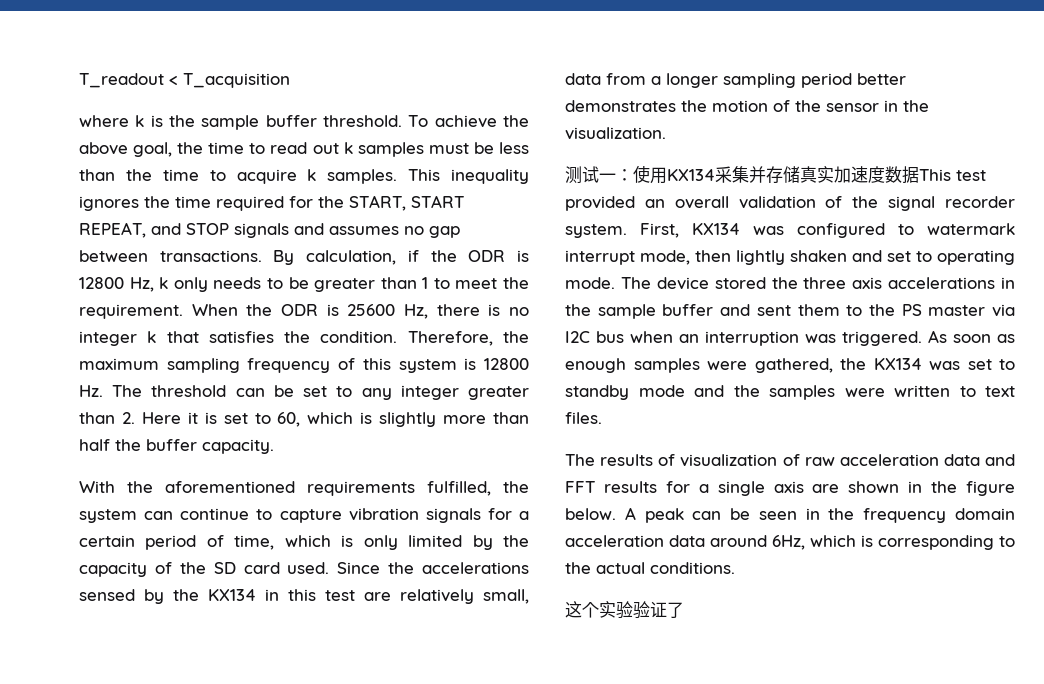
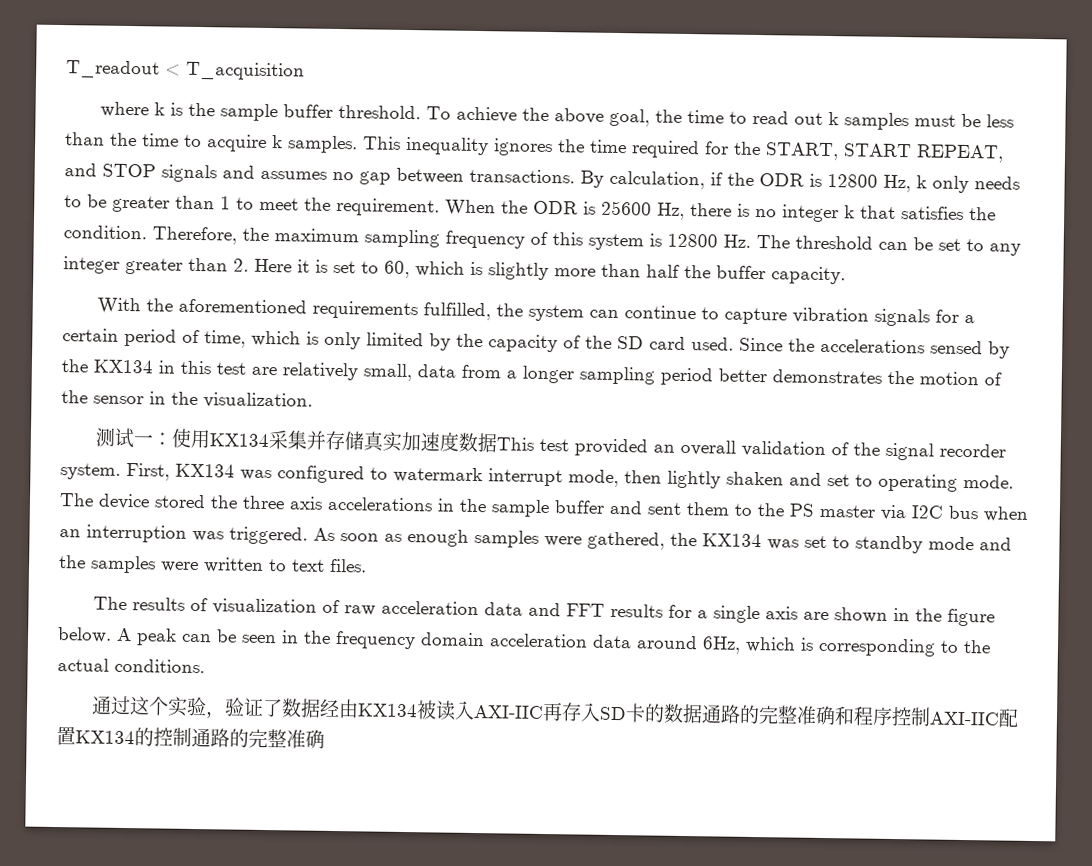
(735, 568) none -> [91,695,132,716] 通过
[633,601,684,619] 验证了 -> [205,697,1020,728] [56,726,325,749] ，验证了数据经由KX134被读入AXI-IIC再存入SD卡的数据通路的完整准确和程序控制AXI-IIC配置KX134的控制通路的完整准确

